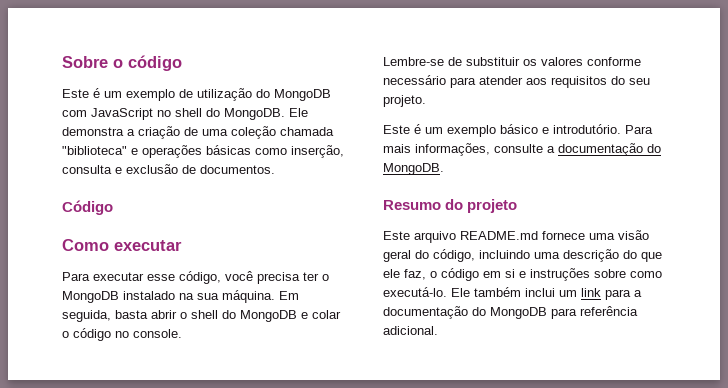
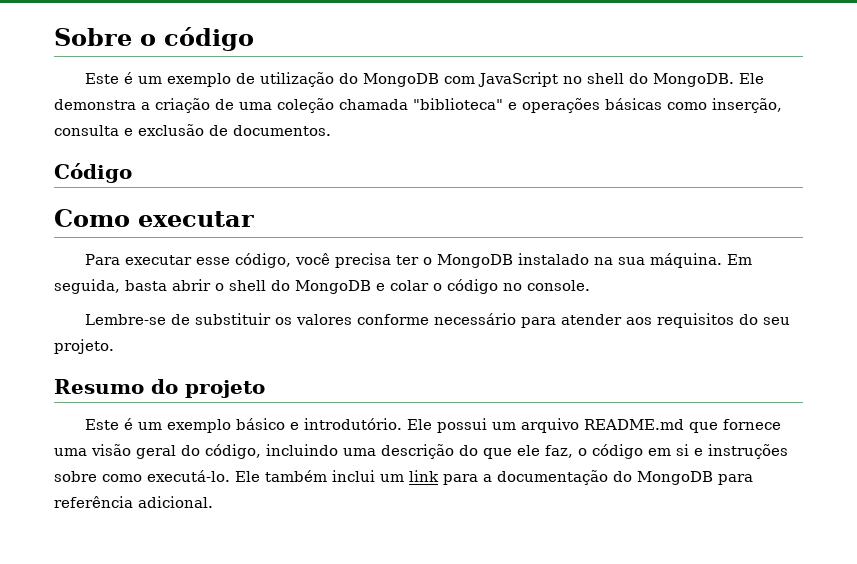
(426, 101) none -> [54,379,265,398] // Resumo do projeto
[625,125,653,134] [383,143,661,156] [383,163,444,175] [383,199,518,213] [383,231,410,240] Para mais informações, consulte a documentação do MongoDB. // Resumo do projeto // Este -> [406,418,516,433] Ele possui um
(538, 235) none -> [688,422,718,433] que

